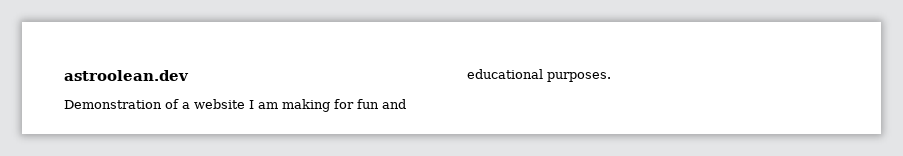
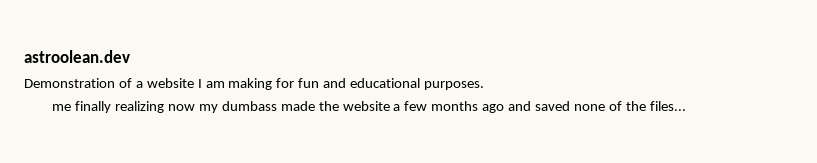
(611, 77) none -> [52,101,686,113] // me finally realizing now my dumbass made the website a few months ago and saved none of the files...

